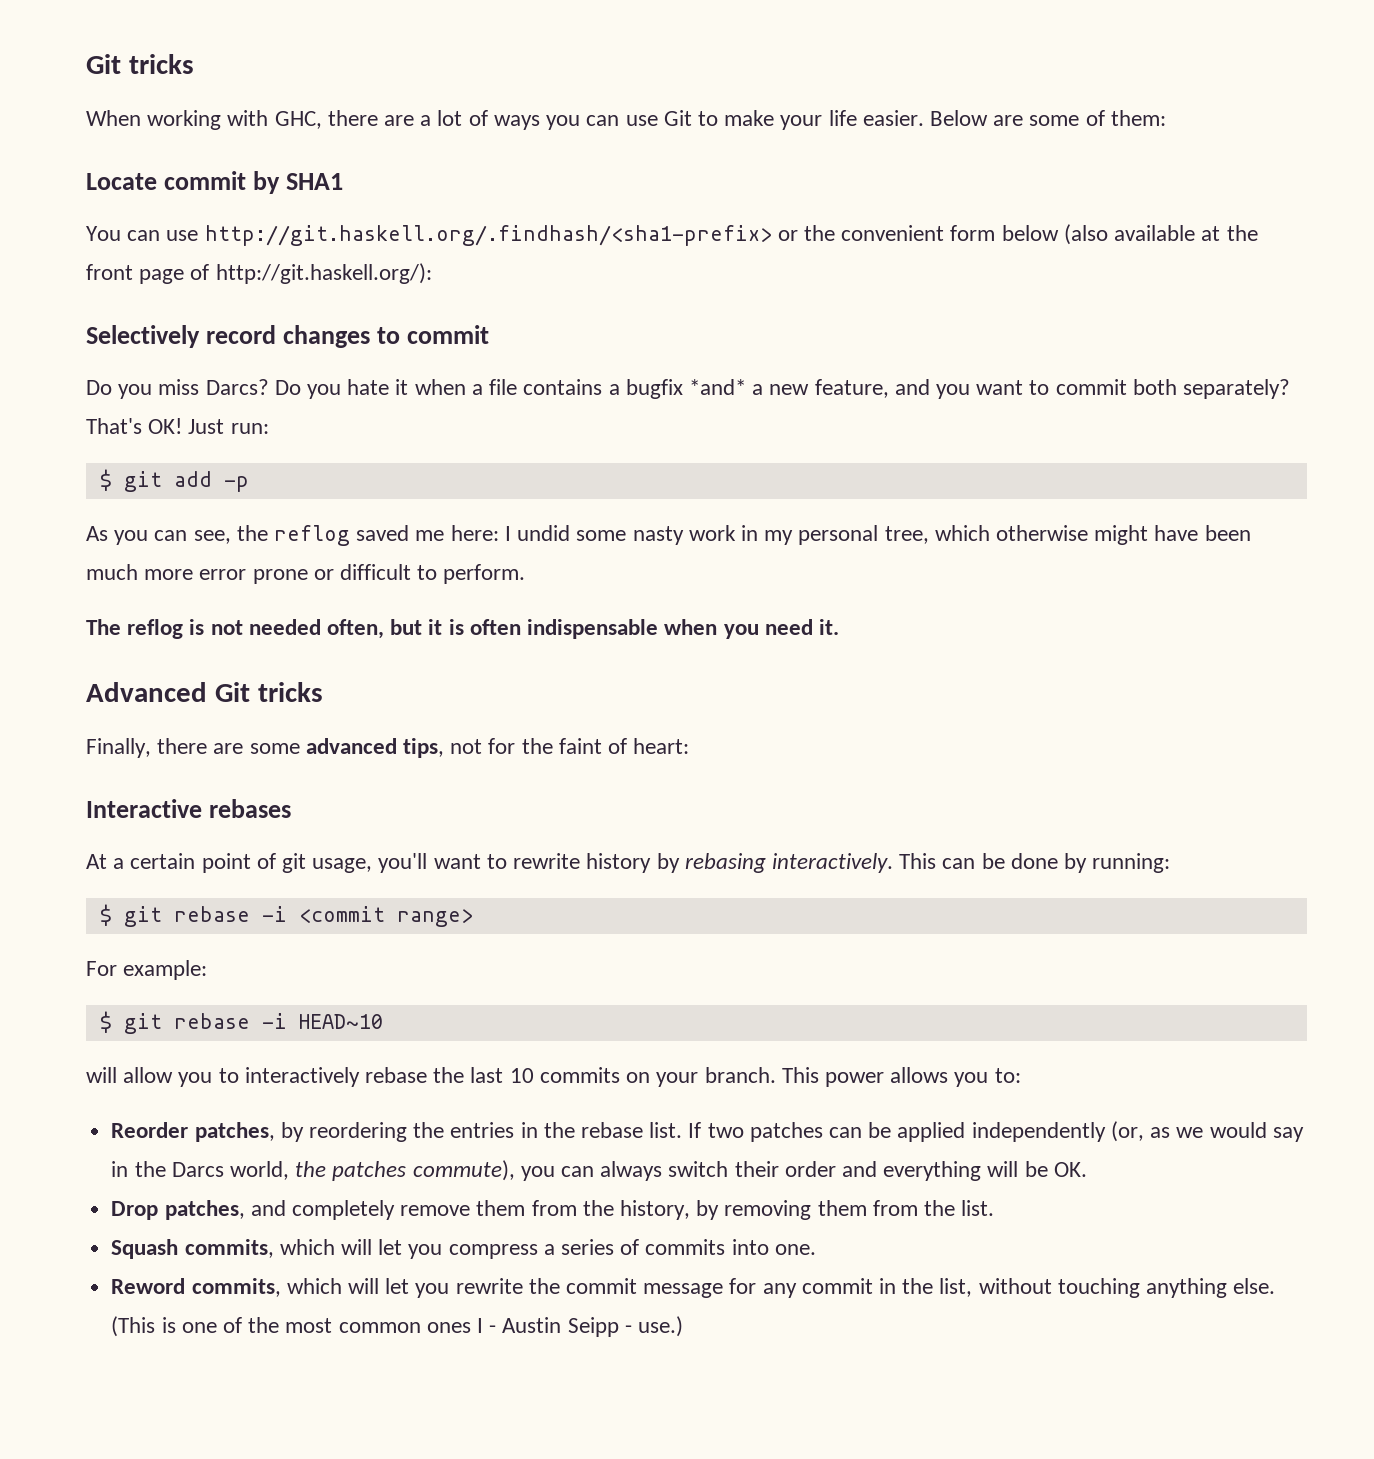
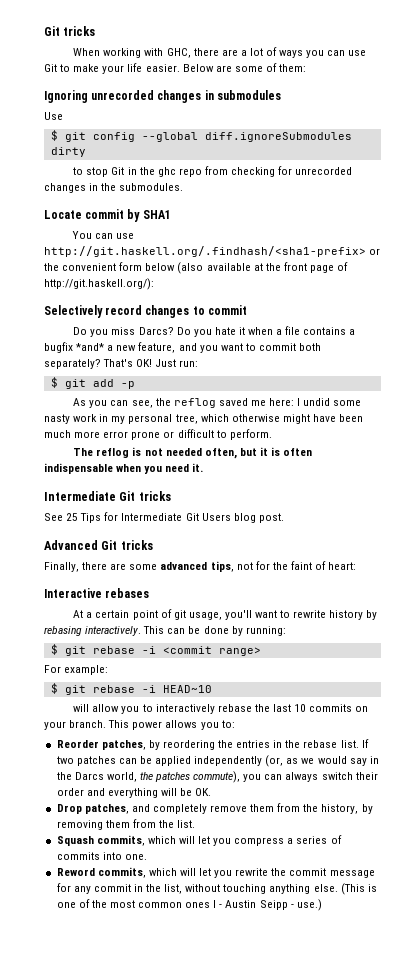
(1166, 118) none -> [44,90,281,103] [44,112,63,120] [50,130,352,142] [50,147,86,157] [73,166,353,177] [44,183,184,193] // Ignoring unrecorded changes in submodules // Use // $ git config --global diff.ignoreSubmodules dirty // to stop Git in the ghc repo from checking for unrecorded changes in the submodules.
(839, 627) none -> [44,491,171,501] [44,512,284,523] // Intermediate Git tricks // See 25 Tips for Intermediate Git Users blog post.

